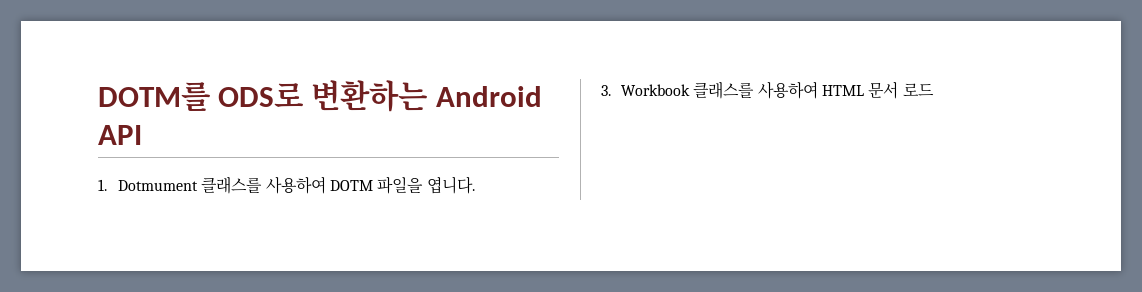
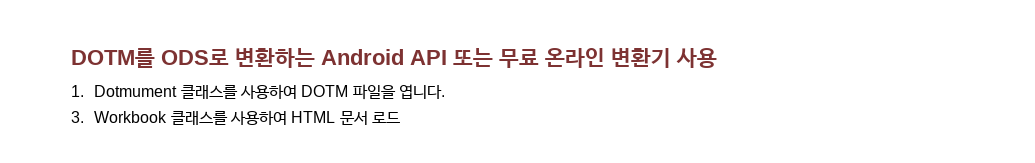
(142, 135) none -> [453,48,717,68] 또는 무료 온라인 변환기 사용

